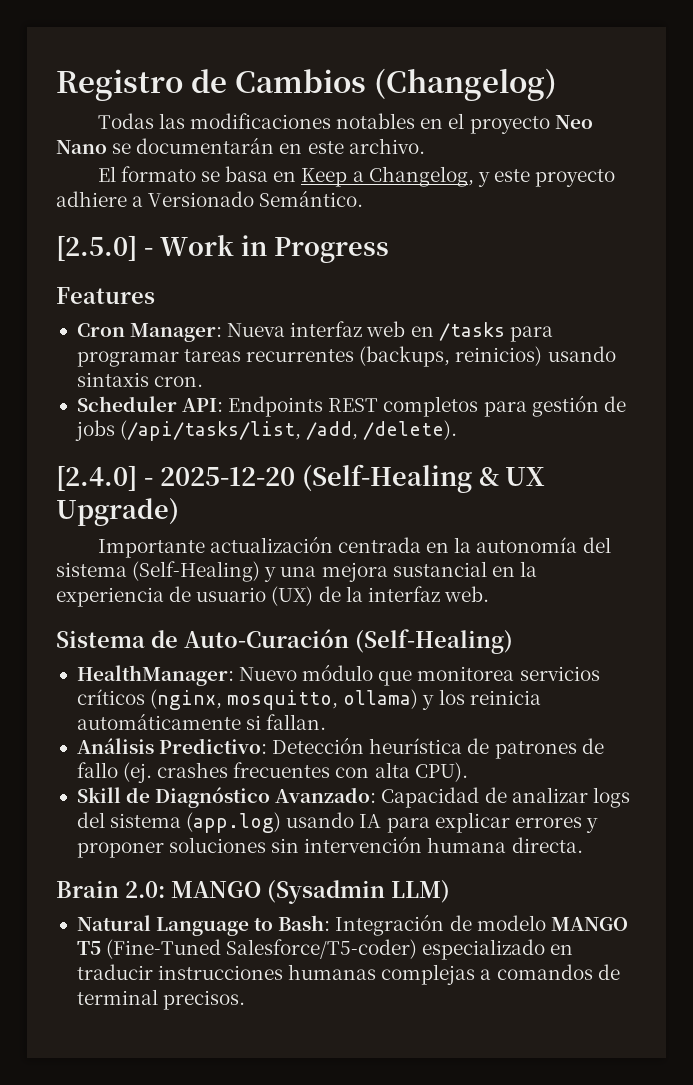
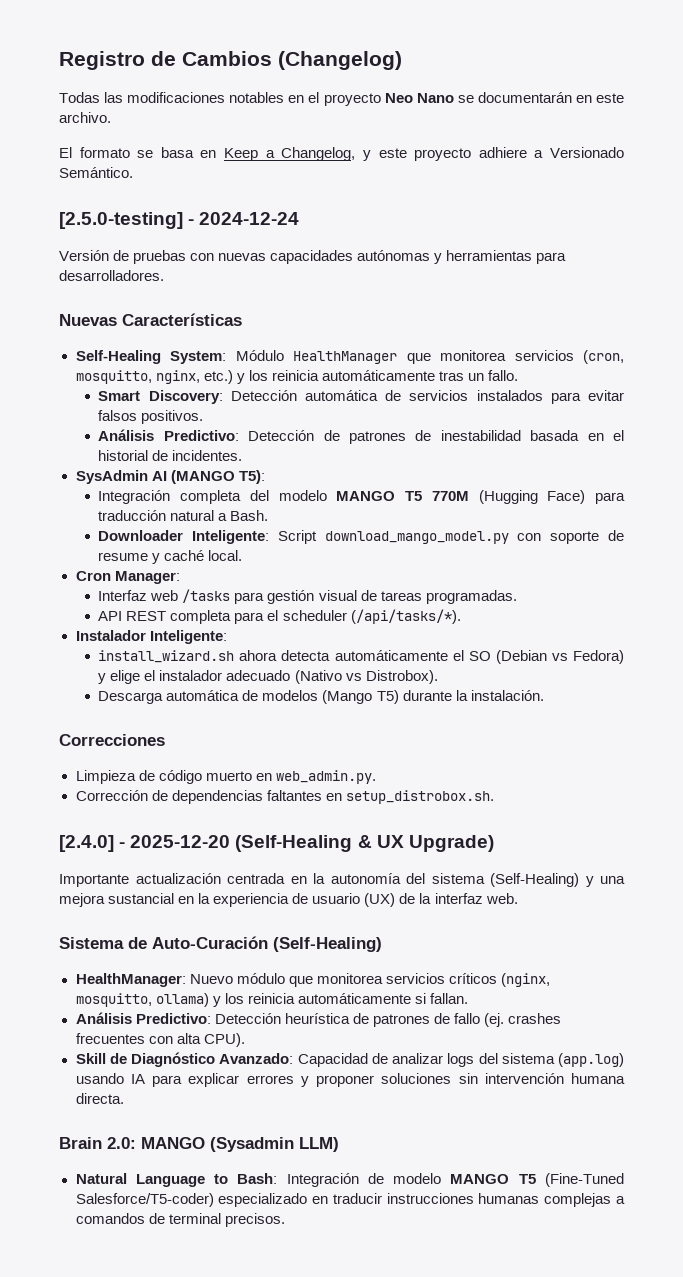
[56,235,389,263] [56,287,155,304] [76,321,553,342] [76,346,616,367] [76,372,204,387] [76,395,626,417] [74,420,458,441] [2.5.0] - Work in Progress // Features // Cron Manager: Nueva interfaz web en /tasks para programar tareas recurrentes (backups, reinicios) usando sintaxis cron. // Scheduler API: Endpoints REST completos para gestión de jobs (/api/tasks/list, /add, /delete). -> [59,212,300,229] [59,250,567,264] [59,270,164,281] [59,313,242,326] [75,350,624,364] [75,370,518,384] [98,390,624,404] [98,410,204,424] [98,429,625,444] [98,450,243,461] [75,470,265,484] [98,490,626,504] [98,510,269,521] [98,530,624,544] [98,550,243,564] [75,571,180,584] [98,589,517,604] [98,609,461,624] [75,630,227,644] [98,650,624,664] [98,670,438,684] [98,690,544,704] [59,734,165,746] [75,770,376,784] [75,790,494,804] [2.5.0-testing] - 2024-12-24 // Versión de pruebas con nuevas capacidades autónomas y herramientas para desarrolladores. // Nuevas Características // Self-Healing System: Módulo HealthManager que monitorea servicios (cron, mosquitto, nginx, etc.) y los reinicia automáticamente tras un fallo. // Smart Discovery: Detección automática de servicios instalados para evitar falsos positivos. // Análisis Predictivo: Detección de patrones de inestabilidad basada en el historial de incidentes. // SysAdmin AI (MANGO T5): // Integración completa del modelo MANGO T5 770M (Hugging Face) para traducción natural a Bash. // Downloader Inteligente: Script download_mango_model.py con soporte de resume y caché local. // Cron Manager: // Interfaz web /tasks para gestión visual de tareas programadas. // API REST completa para el scheduler (/api/tasks/*). // Instalador Inteligente: // install_wizard.sh ahora detecta automáticamente el SO (Debian vs Fedora) y elige el instalador adecuado (Nativo vs Distrobox). // Descarga automática de modelos (Mango T5) durante la instalación. // Correcciones // Limpieza de código muerto en web_admin.py. // Corrección de dependencias faltantes en setup_distrobox.sh.

